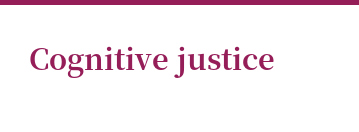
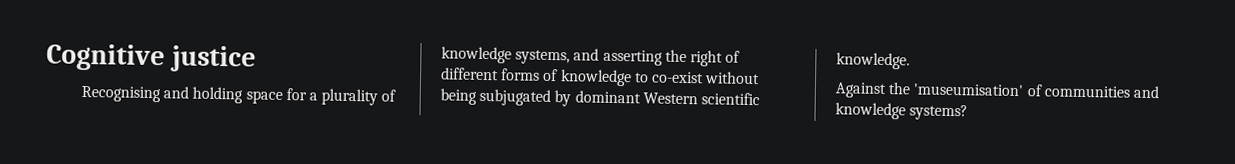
(275, 62) none -> [81,85,397,106] [441,46,741,67] [441,67,761,87] [440,88,760,107] [836,52,910,70] [835,82,1159,99] [835,102,969,121] // Recognising and holding space for a plurality of knowledge systems, and asserting the right of different forms of knowledge to co-exist without being subjugated by dominant Western scientific knowledge. // Against the 'museumisation' of communities and knowledge systems?

